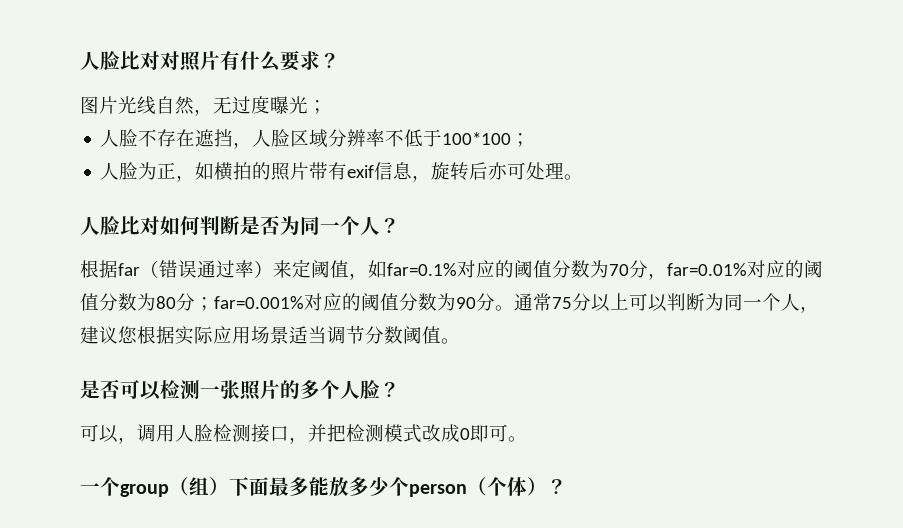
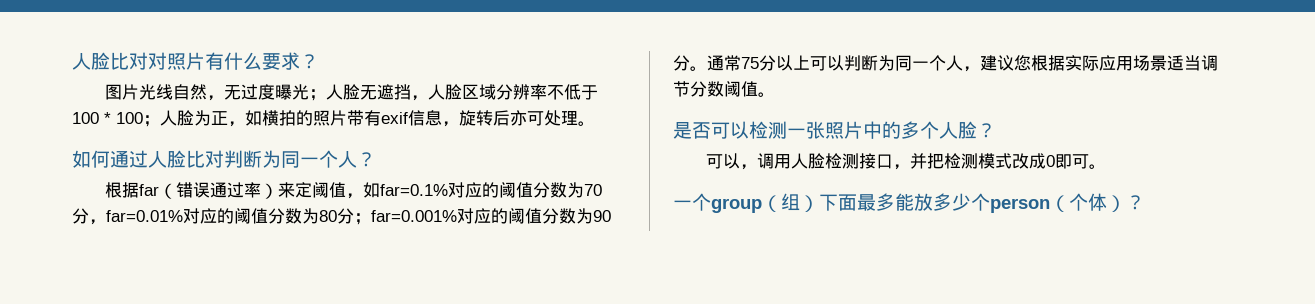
[100,129,196,147] // 人脸不存在 -> [325,84,377,100] 人脸无
[442,132,531,147] 100*100； // -> [72,112,160,127] 100 * 100；
[80,215,280,236] 人脸比对如何判断是否 -> [72,150,262,168] 如何通过人脸比对判断
(280, 389) none -> [863,121,882,139] 中

